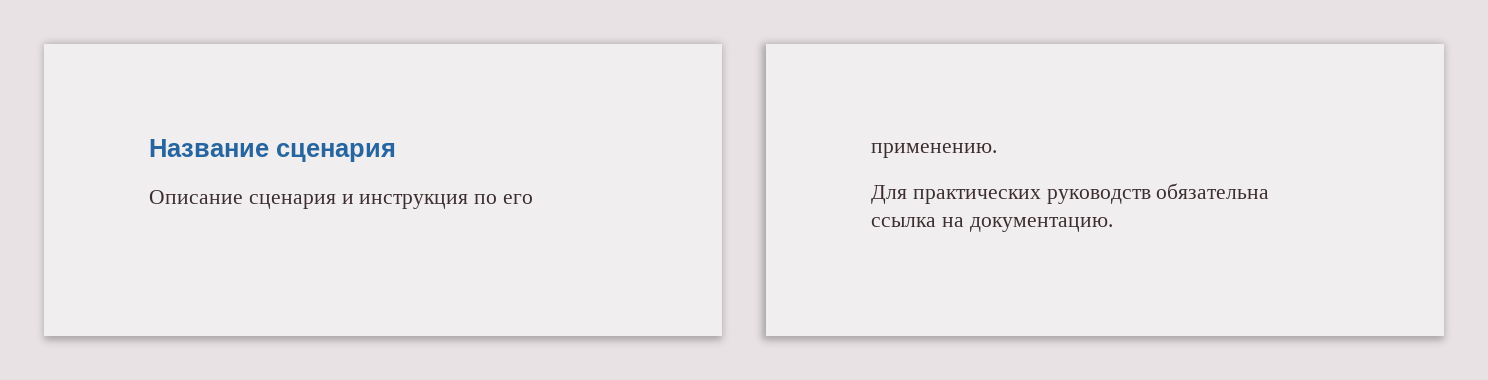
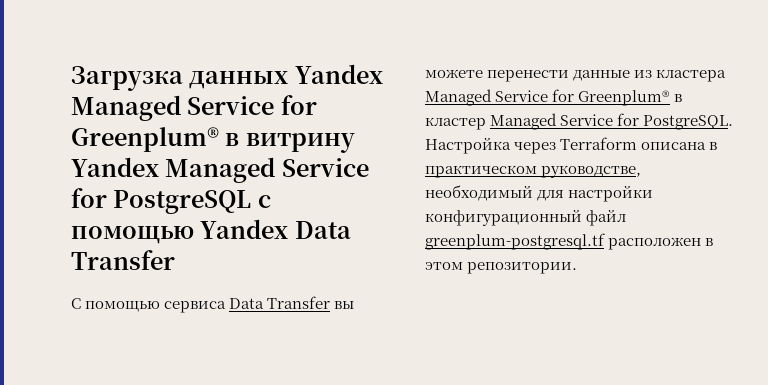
[149,139,396,162] [149,190,534,209] [871,143,997,158] [871,183,1270,204] [871,217,1113,232] Название сценария // Описание сценария и инструкция по его применению. // Для практических руководств обязательна ссылка на документацию. -> [71,64,383,91] [71,95,317,121] [71,127,355,153] [71,157,369,183] [71,188,271,214] [71,219,351,244] [71,250,175,270] [71,296,355,313] [425,69,727,82] [425,89,683,106] [425,113,734,130] [425,137,718,154] [425,165,642,178] [425,185,654,202] [425,209,627,226] [425,233,714,250] [425,262,578,274] Загрузка данных Yandex Managed Service for Greenplum® в витрину Yandex Managed Service for PostgreSQL с помощью Yandex Data Transfer // С помощью сервиса Data Transfer вы можете перенести данные из кластера Managed Service for Greenplum® в кластер Managed Service for PostgreSQL. Настройка через Terraform описана в практическом руководстве, необходимый для настройки конфигурационный файл greenplum-postgresql.tf расположен в этом репозитории.

